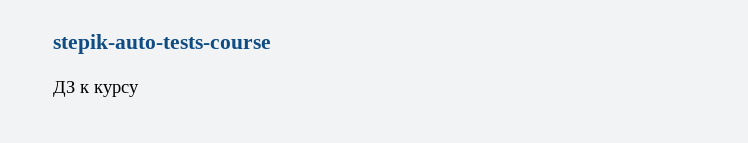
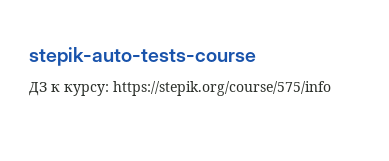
[94,84,139,97] курсу -> [64,81,331,96] курсу: https://stepik.org/course/575/info

